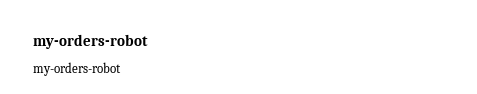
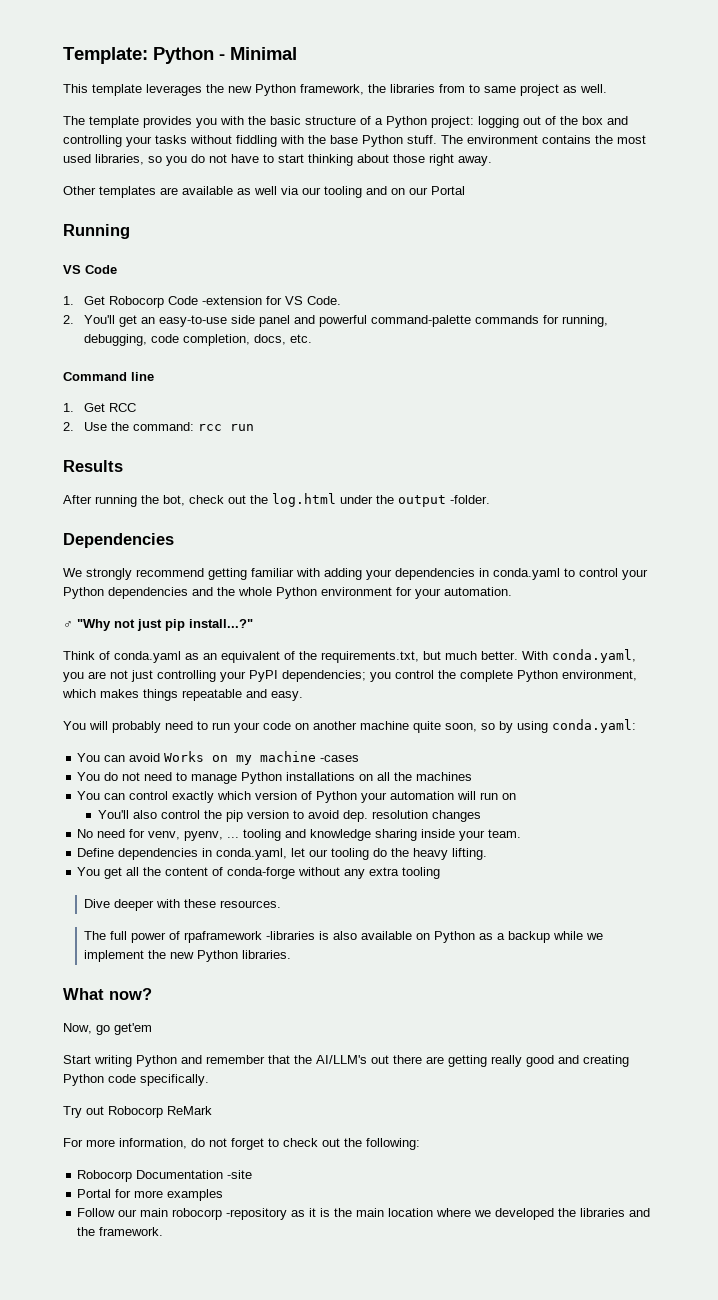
[33,34,148,49] [33,62,121,76] my-orders-robot // my-orders-robot -> [63,47,297,64] [63,84,607,96] [63,116,628,128] [63,135,646,147] [63,154,492,166] [63,186,465,198] [63,224,130,239] [63,265,117,274] [63,296,341,308] [63,315,608,327] [83,334,312,346] [63,372,154,381] [63,403,136,412] [63,422,254,431] [63,460,123,472] [63,493,490,507] [63,533,174,548] [63,568,648,580] [63,587,512,599] [63,619,253,631] [63,649,636,663] [63,670,637,682] [62,689,303,701] [63,719,636,733] [77,751,360,765] [77,772,473,784] [77,791,517,803] [98,810,482,822] [77,829,522,841] [77,848,488,860] [77,867,441,879] [83,899,281,911] [83,931,603,943] [83,950,291,962] [63,988,152,1000] [63,1023,152,1035] [63,1055,629,1067] [63,1074,209,1086] [63,1106,212,1118] [63,1138,420,1150] [77,1170,253,1182] [77,1189,224,1201] [77,1208,651,1220] [77,1227,164,1236] Template: Python - Minimal // This template leverages the new Python framework, the libraries from to same project as well. // The template provides you with the basic structure of a Python project: logging out of the box and controlling your tasks without fiddling with the base Python stuff. The environment contains the most used libraries, so you do not have to start thinking about those right away. // Other templates are available as well via our tooling and on our Portal // Running // VS Code // 1. Get Robocorp Code -extension for VS Code. // 2. You'll get an easy-to-use side panel and powerful command-palette commands for running, debugging, code completion, docs, etc. // Command line // 1. Get RCC // 2. Use the command: rcc run // Results // After running the bot, check out the log.html under the output -folder. // Dependencies // We strongly recommend getting familiar with adding your dependencies in conda.yaml to control your Python dependencies and the whole Python environment for your automation. // ♂ "Why not just pip install...?" // Think of conda.yaml as an equivalent of the requirements.txt, but much better. With conda.yaml, you are not just controlling your PyPI dependencies; you control the complete Python environment, which makes things repeatable and easy. // You will probably need to run your code on another machine quite soon, so by using conda.yaml: // You can avoid Works on my machine -cases // You do not need to manage Python installations on all the machines // You can control exactly which version of Python your automation will run on // You'll also control the pip version to avoid dep. resolution changes // No need for venv, pyenv, ... tooling and knowledge sharing inside your team. // Define dependencies in conda.yaml, let our tooling do the heavy lifting. // You get all the content of conda-forge without any extra tooling // Dive deeper with these resources. // The full power of rpaframework -libraries is also available on Python as a backup while we implement the new Python libraries. // What now? // Now, go get'em // Start writing Python and remember that the AI/LLM's out there are getting really good and creating Python code specifically. // Try out Robocorp ReMark // For more information, do not forget to check out the following: // Robocorp Documentation -site // Portal for more examples // Follow our main robocorp -repository as it is the main location where we developed the libraries and the framework.

